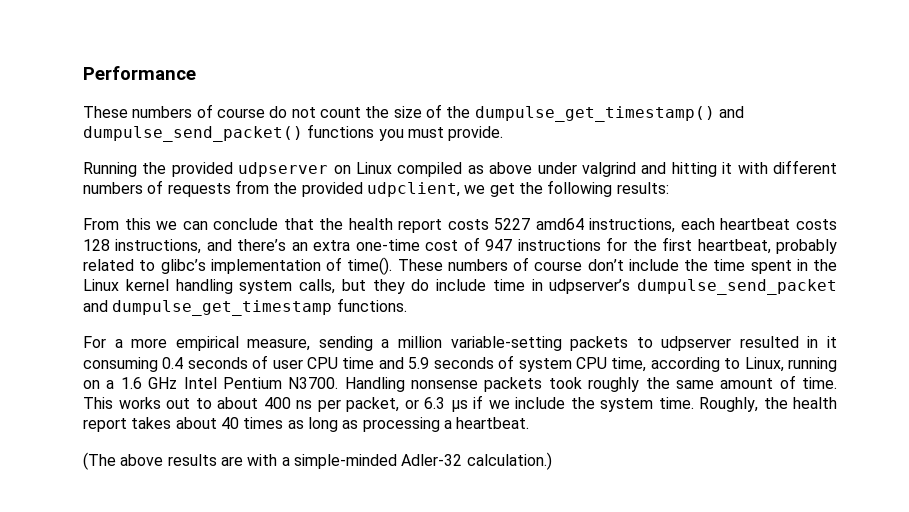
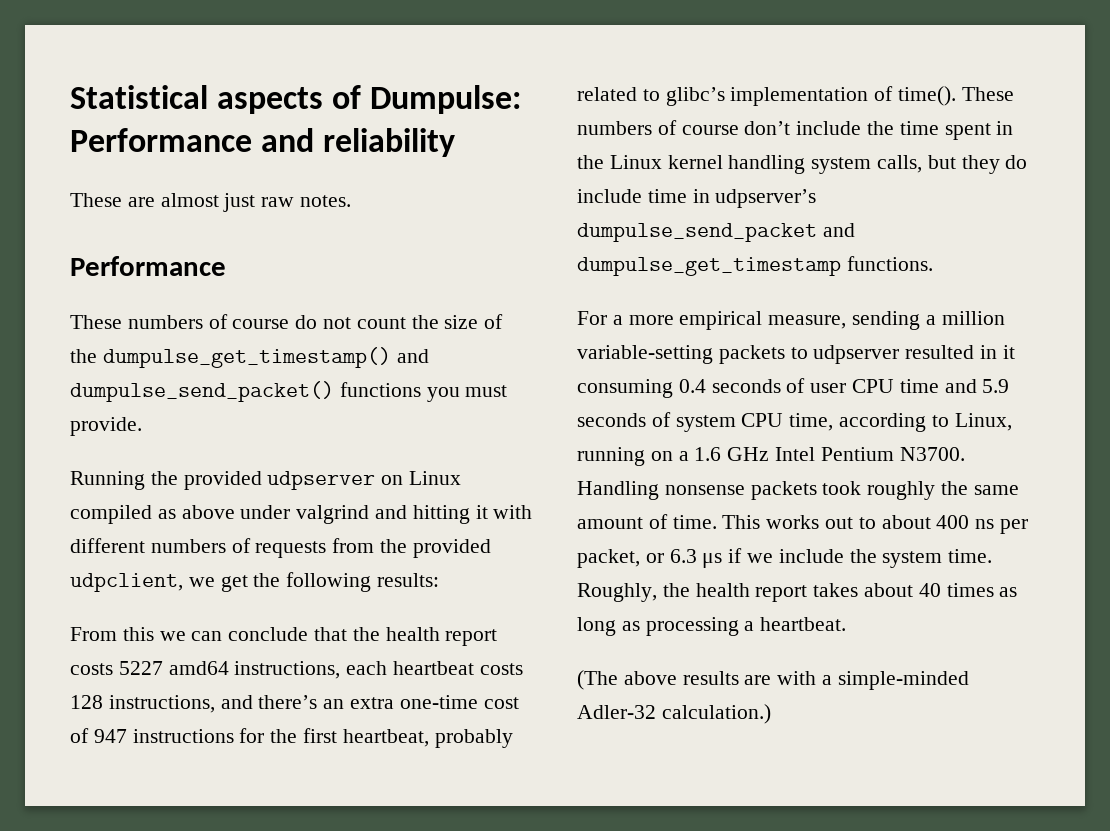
(83, 73) none -> [70,85,522,114] [70,128,456,157] [70,193,352,212] Statistical aspects of Dumpulse: Performance and reliability // These are almost just raw notes. //

